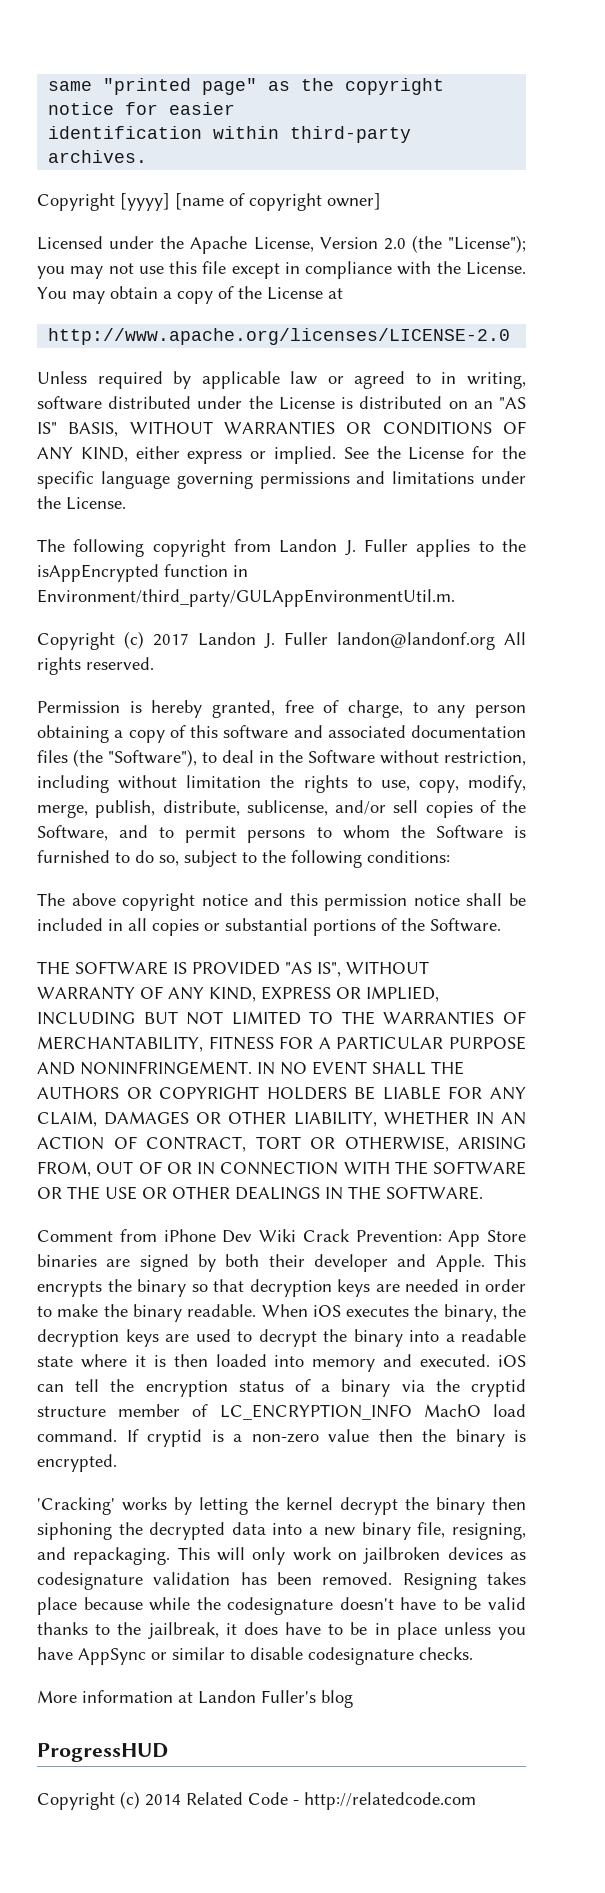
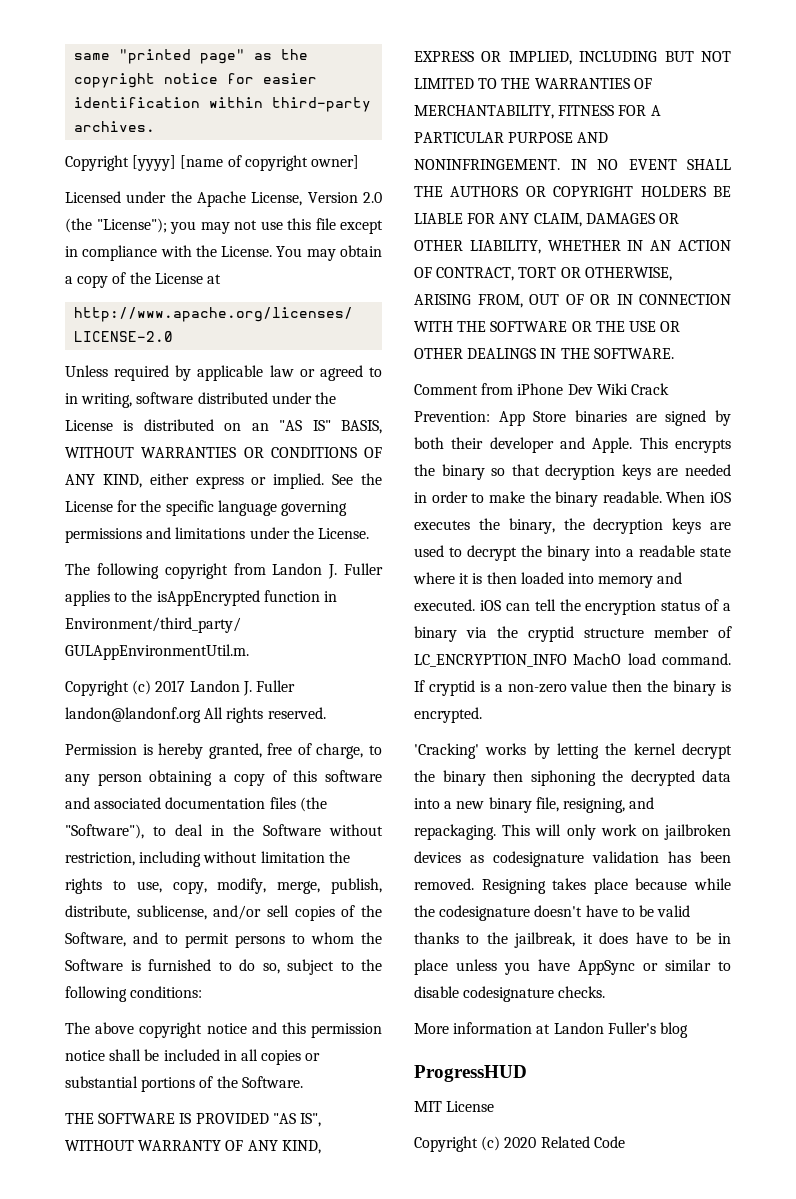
[37,1791,181,1810] // Copyright (c) 2014 -> [414,1101,495,1112] [414,1136,537,1152] // MIT License // Copyright (c) 2020
[293,1792,476,1810] - http://relatedcode.com -> (625, 1142) none

